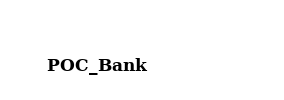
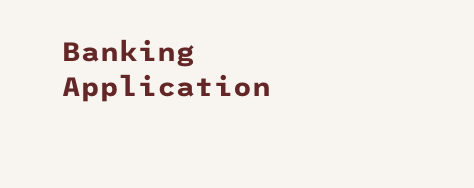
[47,58,148,75] POC_Bank -> [62,39,195,67] [62,74,271,102] Banking Application

